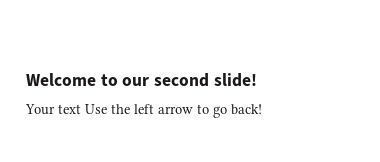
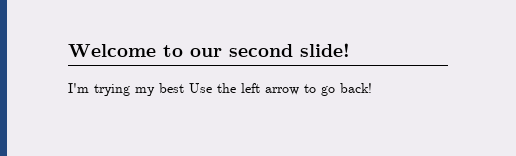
[25,104,81,115] Your text -> [68,83,184,96] I'm trying my best

